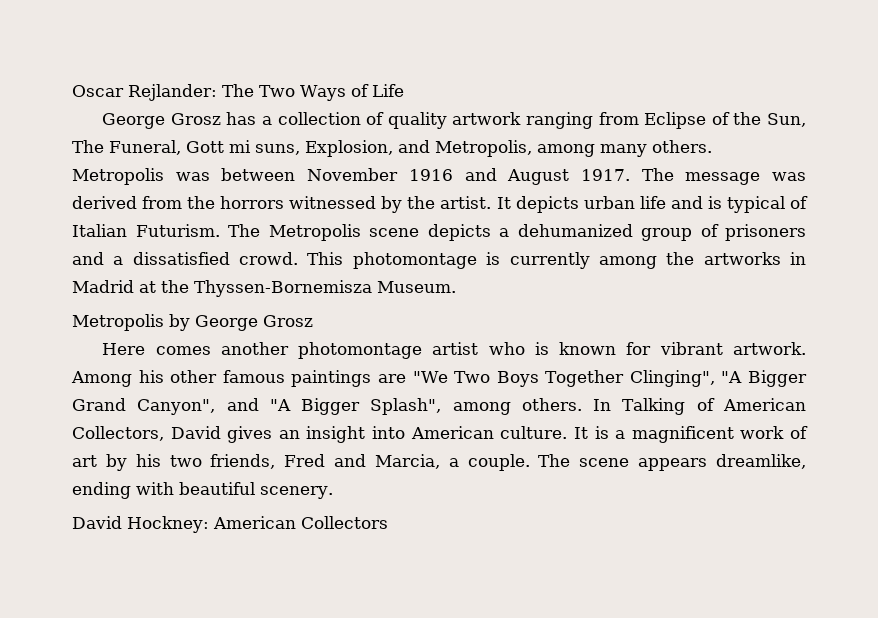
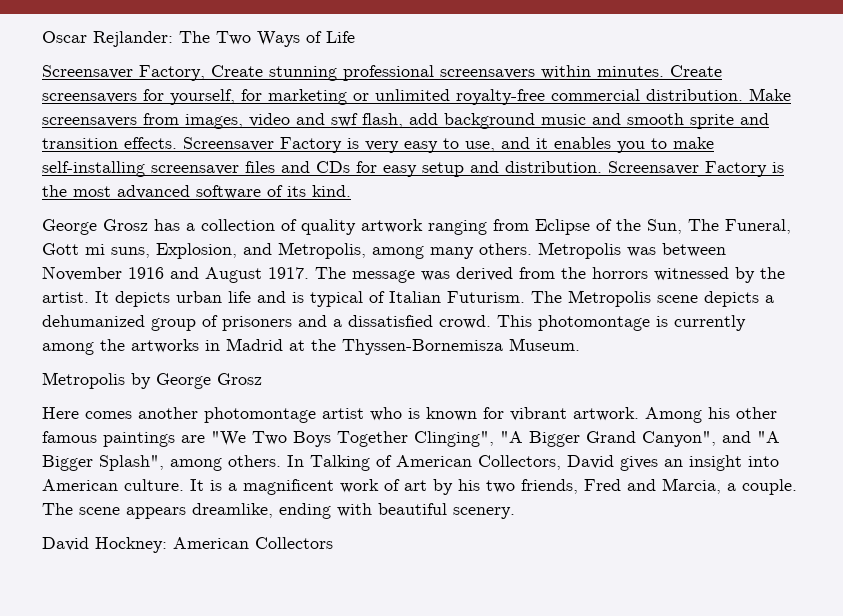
(404, 90) none -> [42,65,722,81] [42,88,791,105] [42,113,769,129] [42,137,714,153] [42,161,784,177] [42,185,351,199] // Screensaver Factory, Create stunning professional screensavers within minutes. Create screensavers for yourself, for marketing or unlimited royalty-free commercial distribution. Make screensavers from images, video and swf flash, add background music and smooth sprite and transition effects. Screensaver Factory is very easy to use, and it enables you to make self-installing screensaver files and CDs for easy setup and distribution. Screensaver Factory is the most advanced software of its kind.

